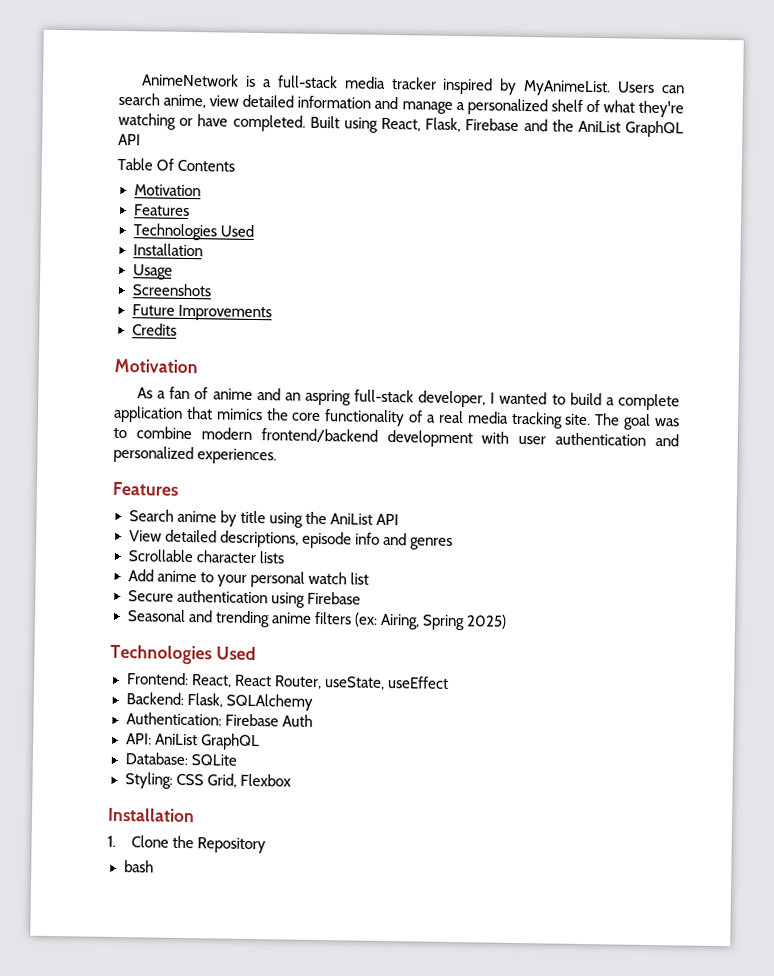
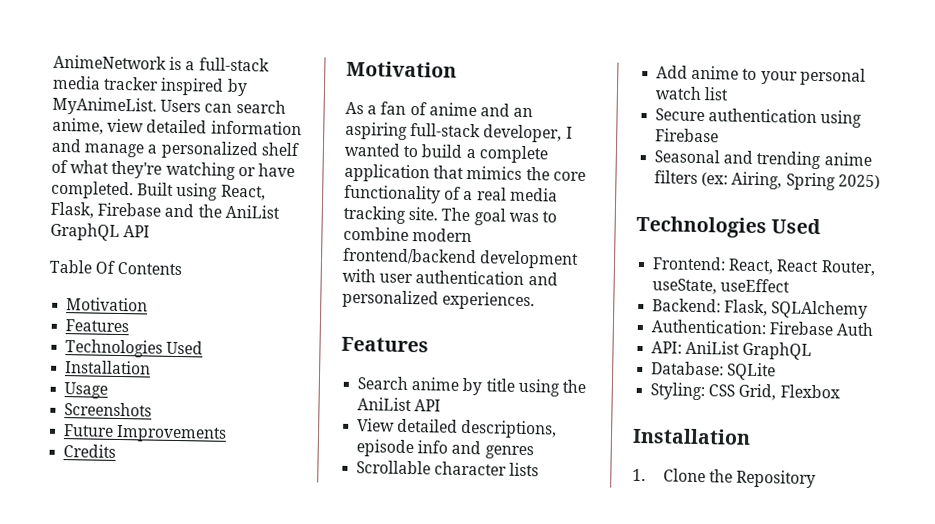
[304,389,351,406] aspring -> [345,121,408,140] aspiring
[123,860,154,873] // bash -> (817, 479) none

